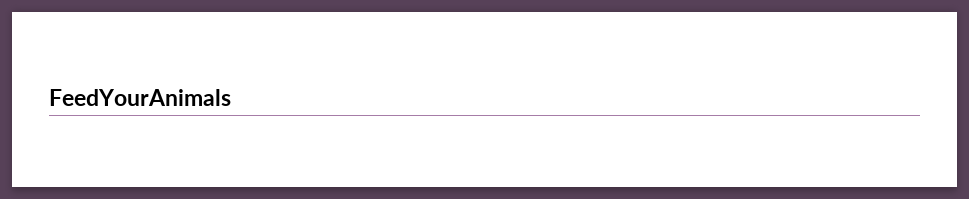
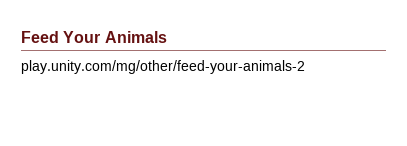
[49,89,231,106] FeedYourAnimals -> [21,31,167,43] [21,60,305,74] Feed Your Animals // play.unity.com/mg/other/feed-your-animals-2

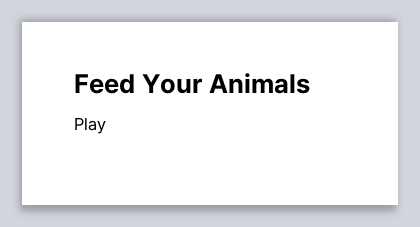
[21,60,305,74] play.unity.com/mg/other/feed-your-animals-2 -> [74,117,106,134] Play

